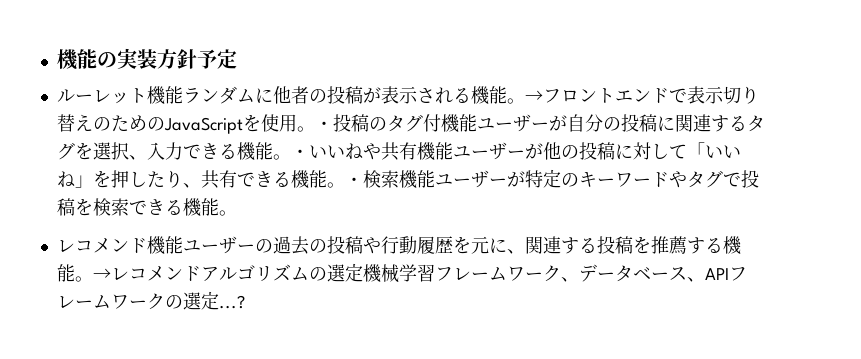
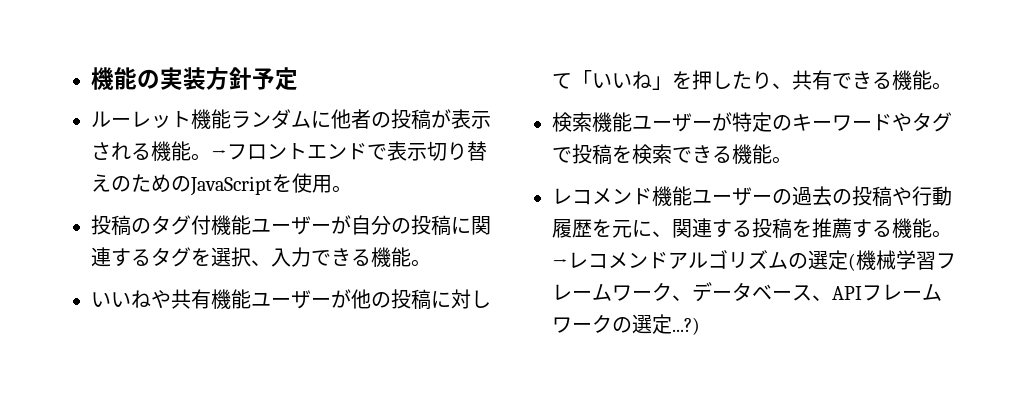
[314,121,333,130] ・ -> (352, 189) //
[290,149,309,158] ・ -> (431, 263) //
[344,177,363,186] ・ -> (952, 86) //
(363, 272) none -> [848,253,856,271] (
[218,295,245,309] ...? -> [672,317,700,335] ...?)

